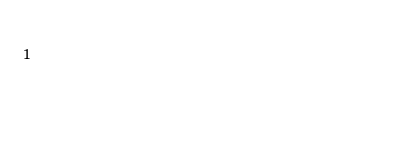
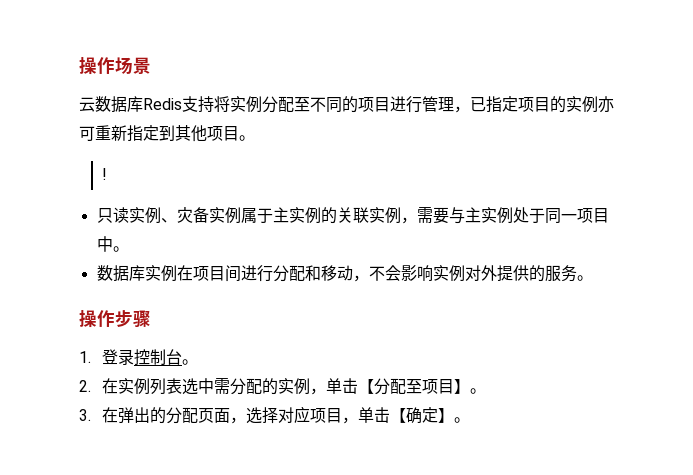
[23,49,31,59] 1 -> [79,57,151,75] [79,96,614,113] [79,125,255,142] [102,168,108,180] [96,207,609,224] [96,236,129,252] [96,265,593,282] [79,310,151,328] [79,349,199,366] [79,378,487,395] [79,406,471,424] 操作场景 // 云数据库Redis支持将实例分配至不同的项目进行管理，已指定项目的实例亦可重新指定到其他项目。 // ! // 只读实例、灾备实例属于主实例的关联实例，需要与主实例处于同一项目中。 // 数据库实例在项目间进行分配和移动，不会影响实例对外提供的服务。 // 操作步骤 // 1.登录控制台。 // 2.在实例列表选中需分配的实例，单击【分配至项目】。 // 3.在弹出的分配页面，选择对应项目，单击【确定】。

